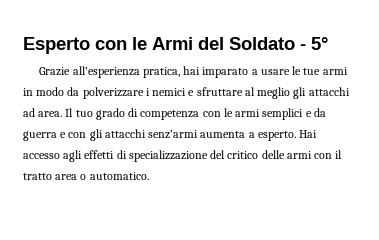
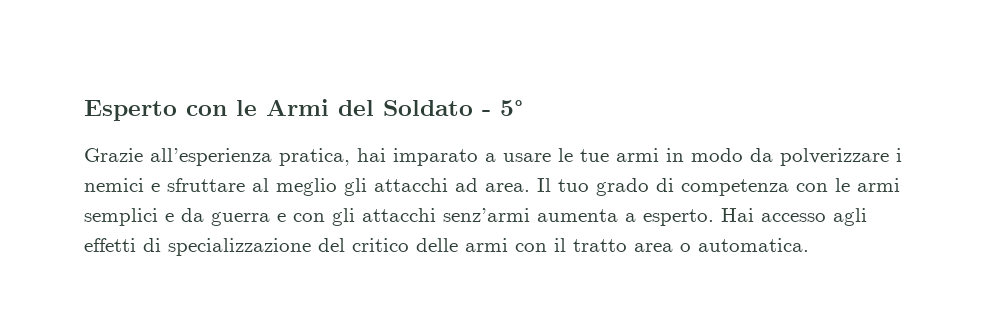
[89,172,149,180] automatico. -> [698,238,809,252] automatica.

